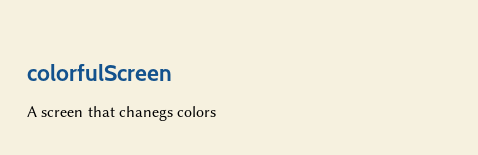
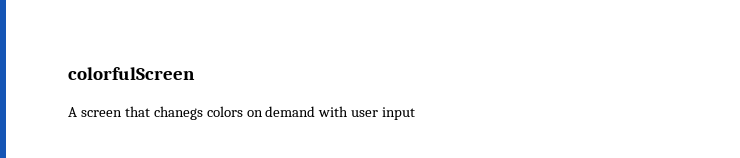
(217, 111) none -> [246,106,416,120] on demand with user input

